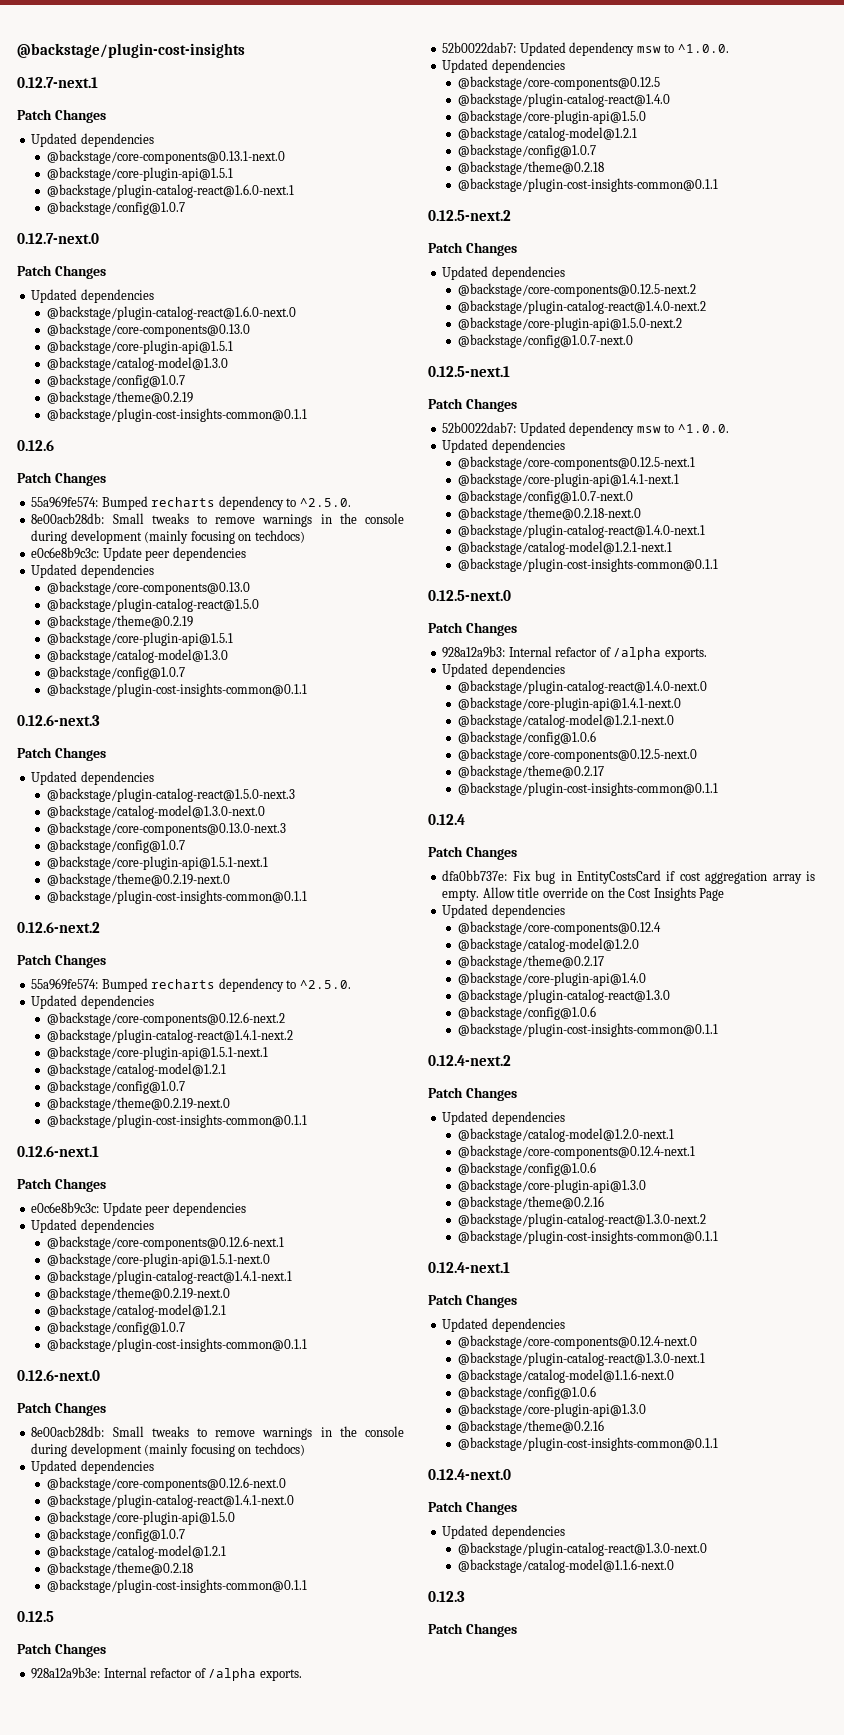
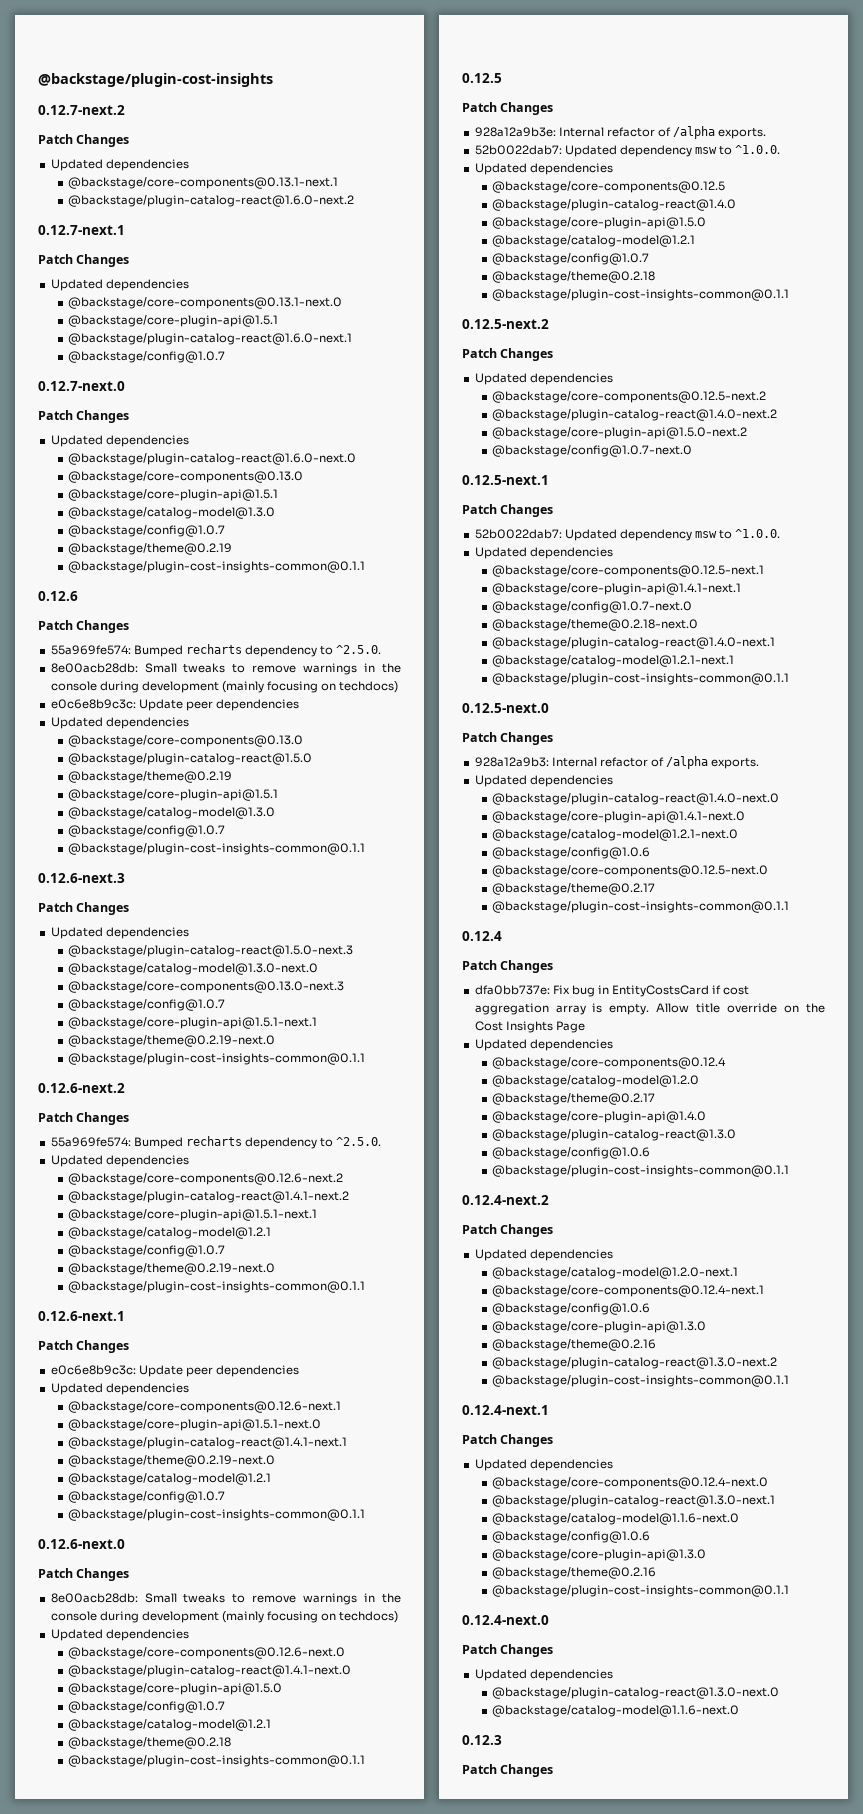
(245, 50) none -> [38,105,125,115] [38,134,130,147] [50,159,189,171] [68,177,339,189] [68,195,355,207] // 0.12.7-next.2 // Patch Changes // Updated dependencies // @backstage/core-components@0.13.1-next.1 // @backstage/plugin-catalog-react@1.6.0-next.2

